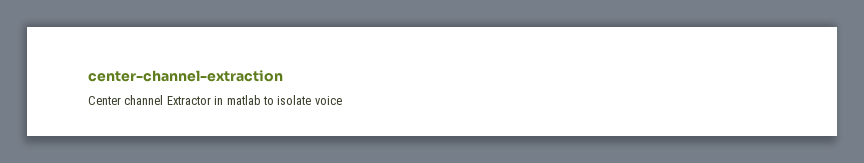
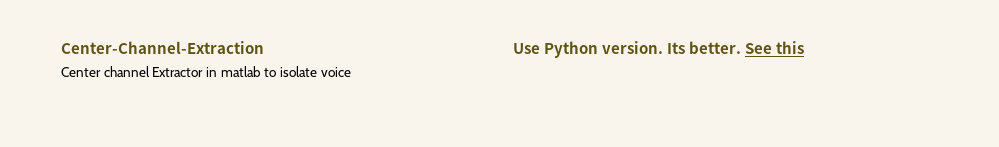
[88,70,283,82] center-channel-extraction -> [61,41,264,54] Center-Channel-Extraction
(342, 100) none -> [513,41,805,58] // Use Python version. Its better. See this

